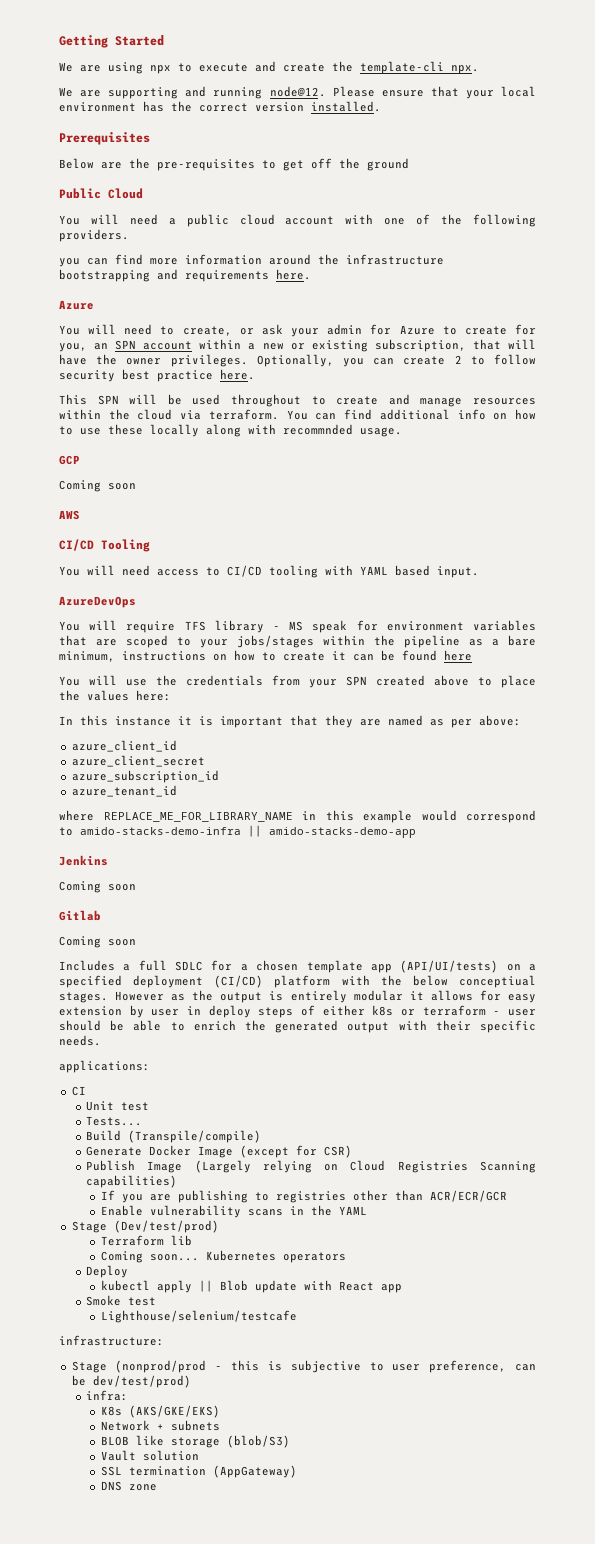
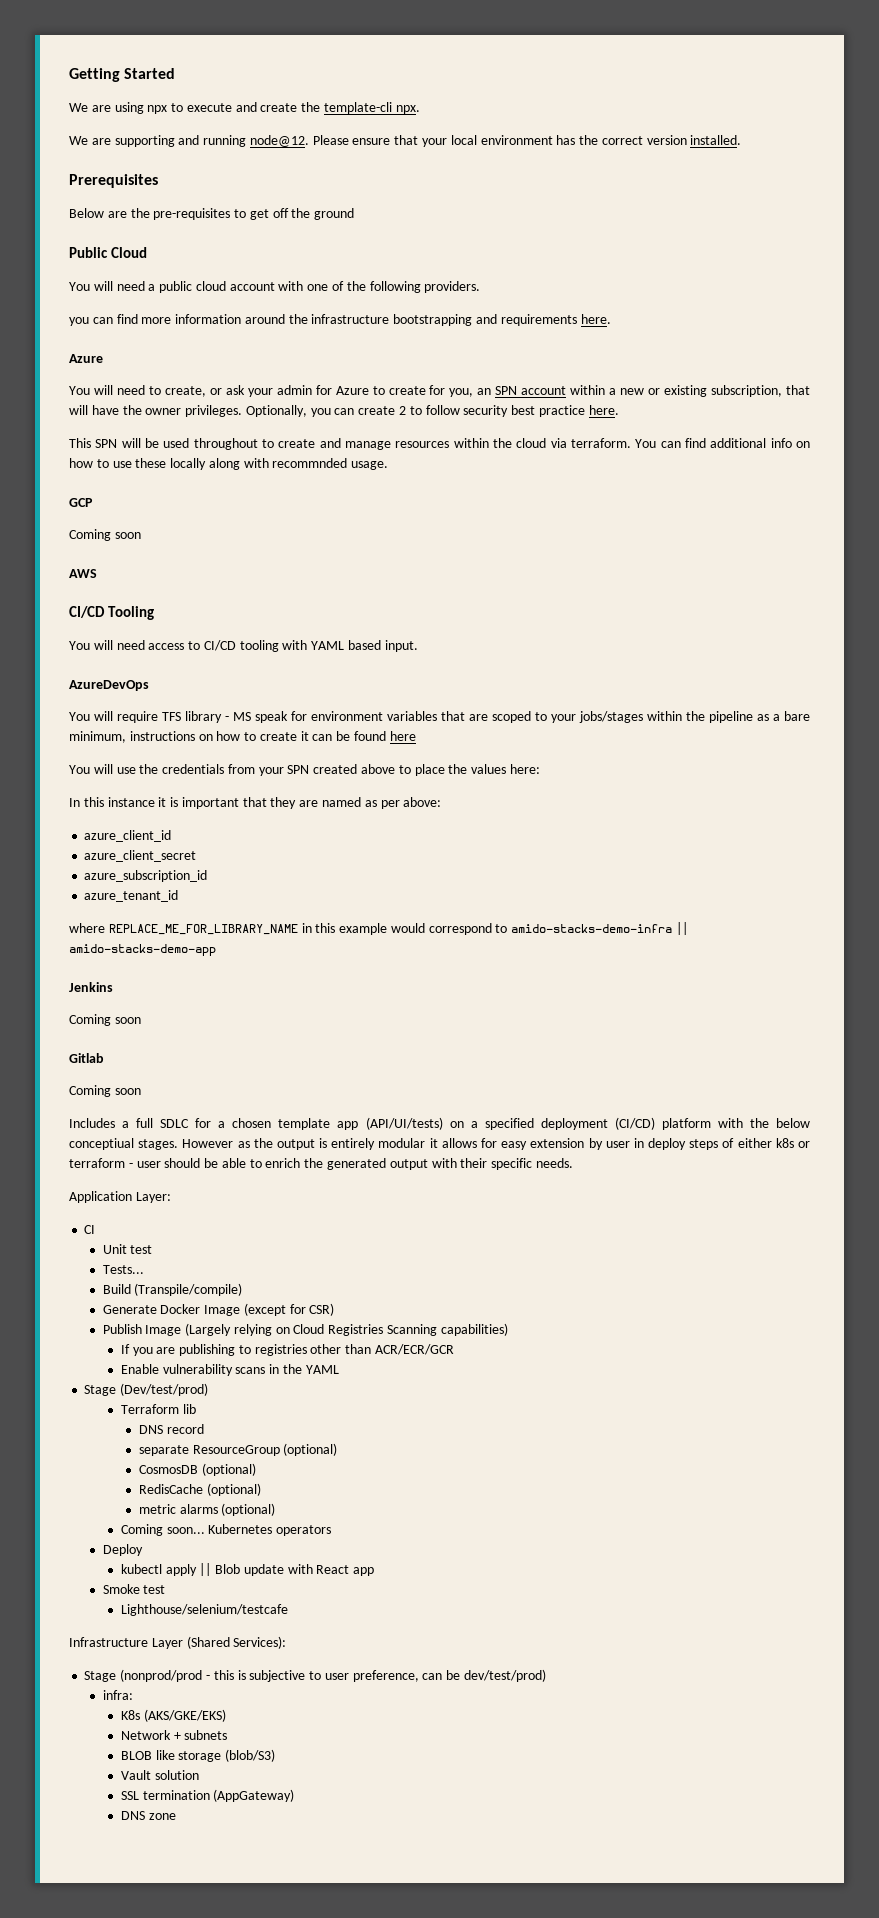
[59,1060,150,1073] applications: -> [69,1191,171,1203] Application Layer:
(192, 1240) none -> [138,1424,204,1434] [138,1443,338,1456] [138,1463,256,1476] [138,1483,261,1496] [138,1503,276,1516] // DNS record // separate ResourceGroup (optional) // CosmosDB (optional) // RedisCache (optional) // metric alarms (optional)
[59,1335,164,1346] infrastructure: -> [69,1636,287,1649] Infrastructure Layer (Shared Services):

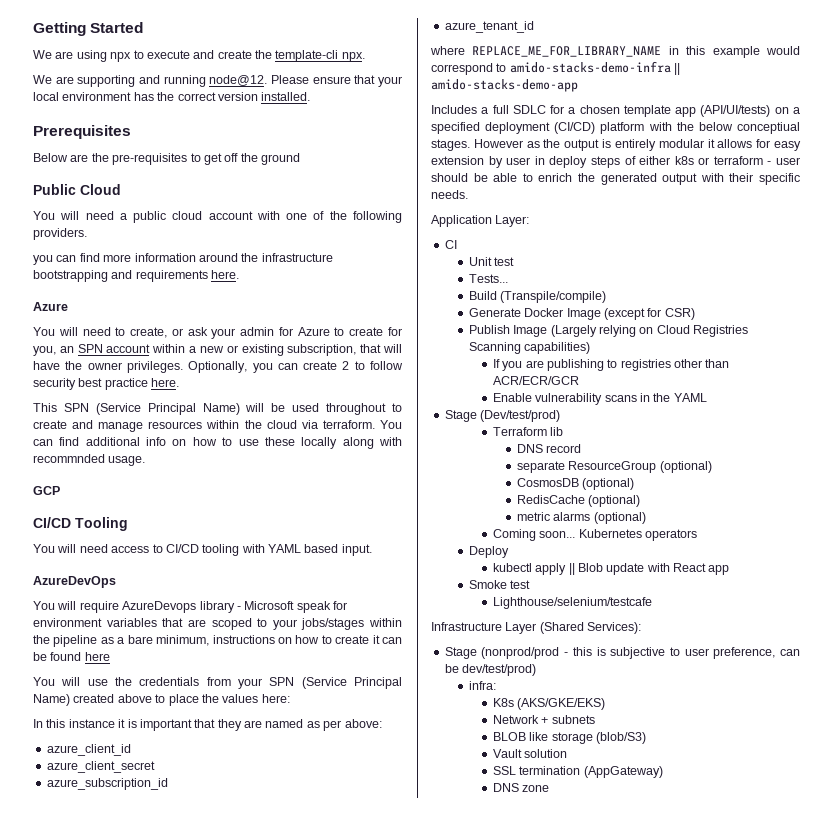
(118, 443) none -> [95,403,240,415] (Service Principal Name)
[69,529,141,541] [69,569,97,578] // Coming soon // AWS -> (60, 490) none
[162,712,181,721] TFS -> [122,601,197,613] AzureDevops
[233,712,251,721] MS -> [244,601,295,610] Microsoft
(310, 769) none -> [301,677,402,689] [33,694,70,706] (Service Principal Name)
[69,982,113,992] [69,1014,141,1026] [69,1053,104,1063] [69,1085,141,1097] // Jenkins // Coming soon // Gitlab // Coming soon -> (578, 85) none

